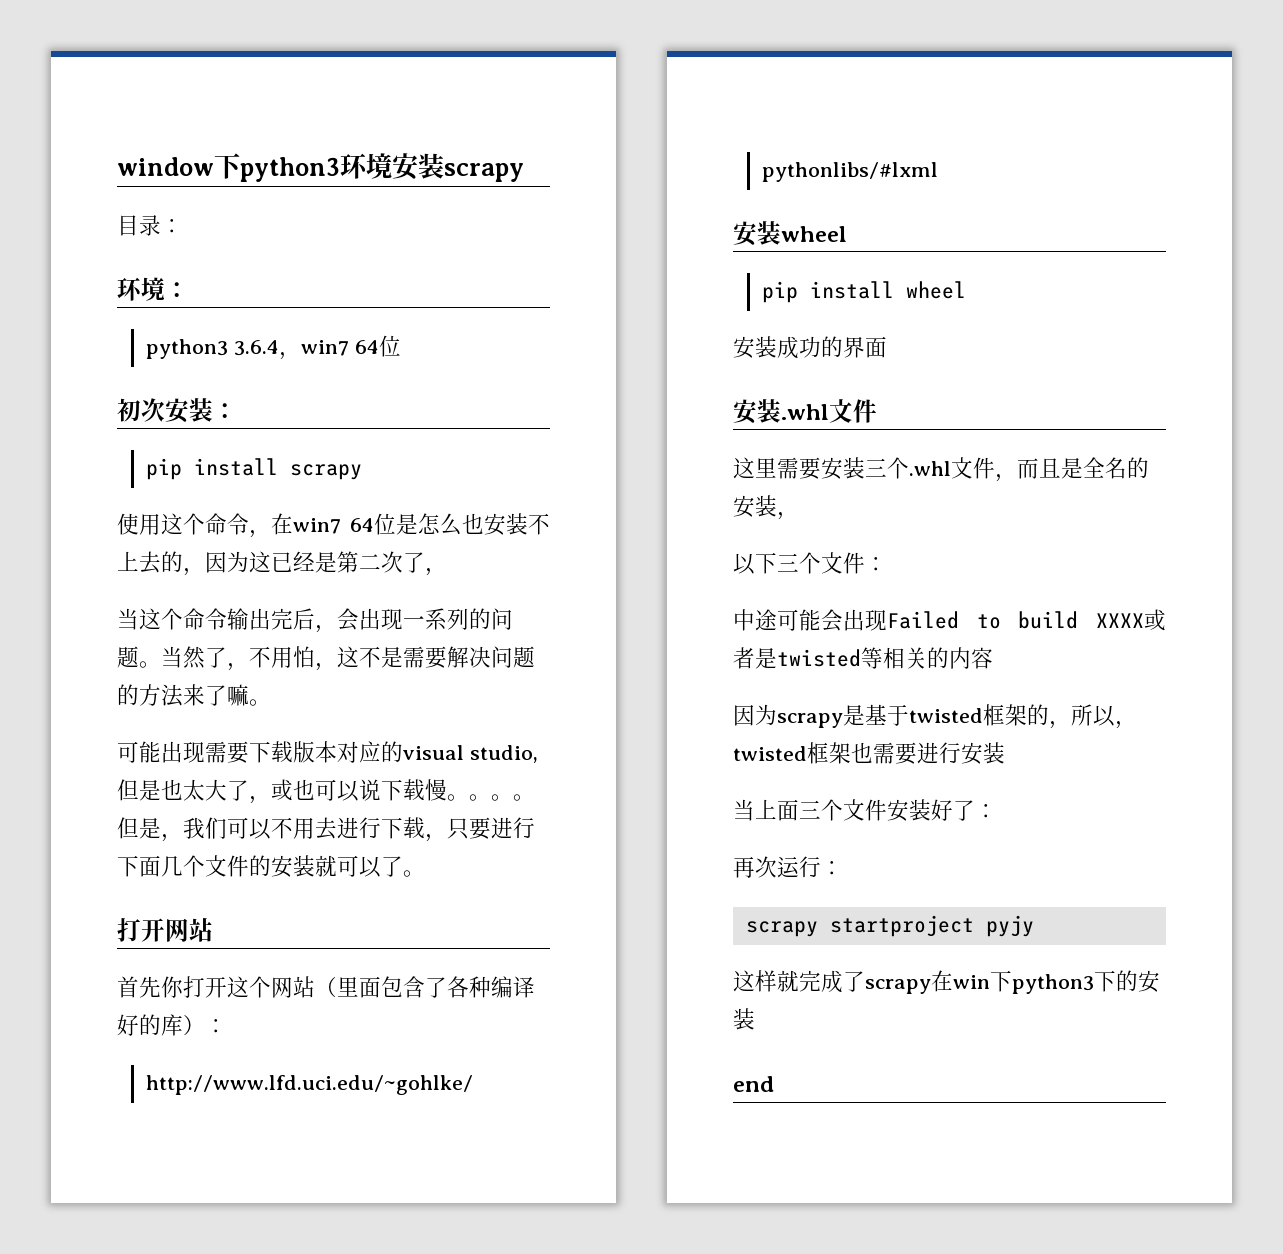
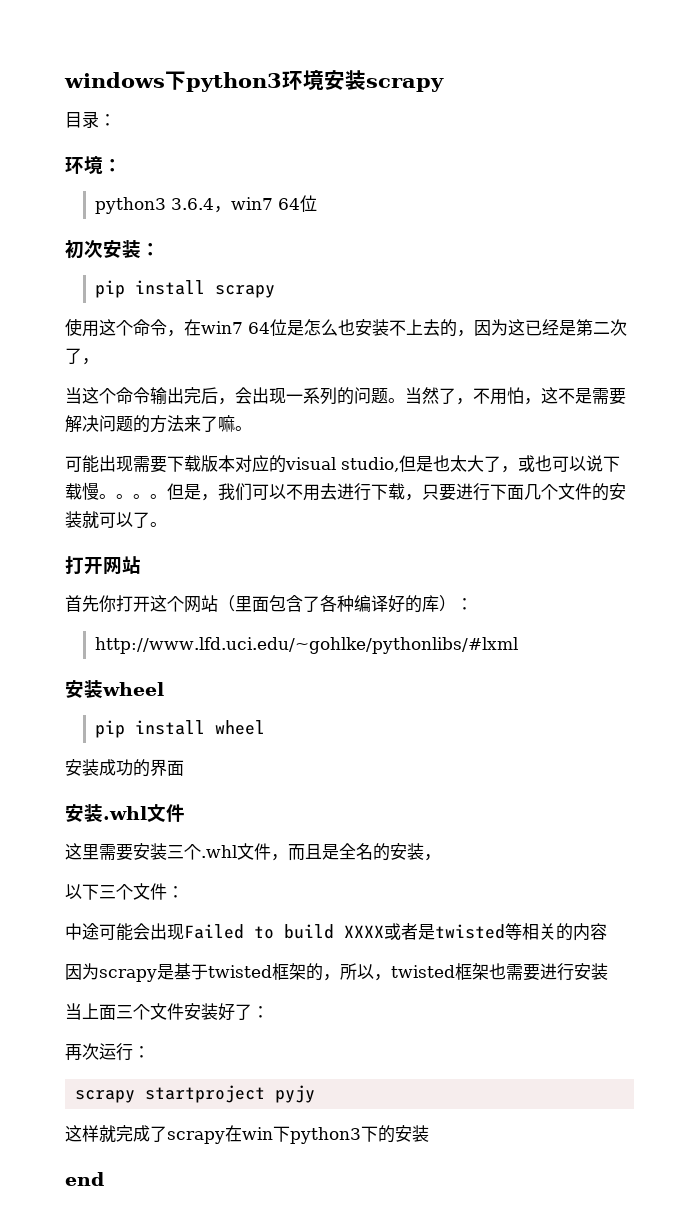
[117,157,214,176] window -> [64,72,165,88] windows

